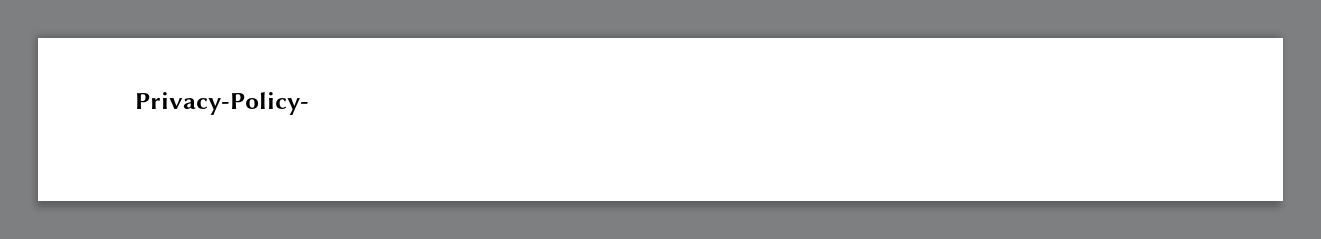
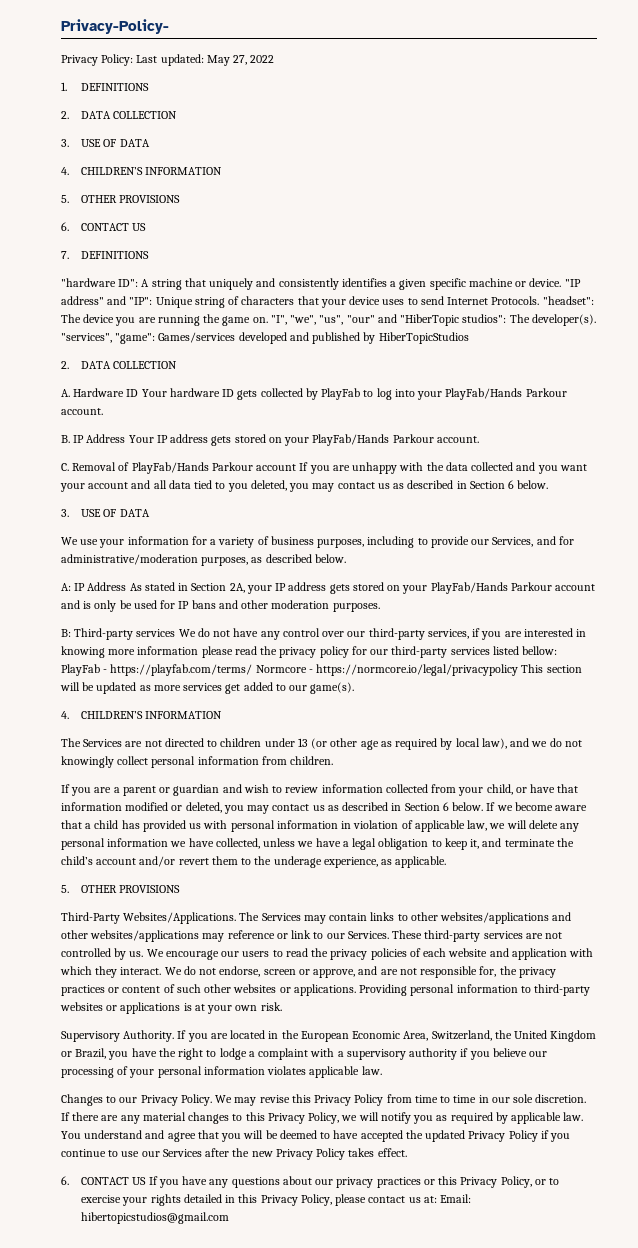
(309, 103) none -> [61,54,275,66] [61,82,150,91] [61,111,178,119] [61,139,150,147] [61,167,223,175] [61,195,181,203] [61,222,147,231] [61,251,150,259] [61,278,581,290] [61,296,594,308] [61,314,596,326] [61,332,469,344] [61,361,178,369] [61,388,567,400] [61,408,103,415] [61,434,479,446] [61,462,587,474] [60,480,549,492] [61,509,150,517] [61,536,574,548] [61,554,346,566] [61,582,596,594] [61,600,380,612] [61,628,587,640] [61,646,558,658] [61,664,582,676] [60,682,355,694] [61,711,223,719] [61,738,582,750] [61,756,334,768] [61,784,579,796] [61,802,588,814] [61,820,580,832] [61,838,574,850] [61,856,447,868] [61,885,181,893] [61,912,572,924] [61,930,563,942] [61,948,594,960] [60,966,556,978] [61,984,591,996] [60,1002,282,1014] [61,1030,597,1042] [61,1048,548,1060] [61,1066,382,1078] [61,1094,587,1106] [61,1112,584,1124] [61,1130,571,1142] [61,1148,407,1160] [61,1176,559,1188] [81,1194,472,1206] [81,1212,230,1224] // Privacy Policy: Last updated: May 27, 2022 // 1. DEFINITIONS // 2. DATA COLLECTION // 3. USE OF DATA // 4. CHILDREN’S INFORMATION // 5. OTHER PROVISIONS // 6. CONTACT US // 7. DEFINITIONS // "hardware ID": A string that uniquely and consistently identifies a given specific machine or device. "IP address" and "IP": Unique string of characters that your device uses to send Internet Protocols. "headset": The device you are running the game on. "I", "we", "us", "our" and "HiberTopic studios": The developer(s). "services", "game": Games/services developed and published by HiberTopicStudios // 2. DATA COLLECTION // A. Hardware ID Your hardware ID gets collected by PlayFab to log into your PlayFab/Hands Parkour account. // B. IP Address Your IP address gets stored on your PlayFab/Hands Parkour account. // C. Removal of PlayFab/Hands Parkour account If you are unhappy with the data collected and you want your account and all data tied to you deleted, you may contact us as described in Section 6 below. // 3. USE OF DATA // We use your information for a variety of business purposes, including to provide our Services, and for administrative/moderation purposes, as described below. // A: IP Address As stated in Section 2A, your IP address gets stored on your PlayFab/Hands Parkour account and is only be used for IP bans and other moderation purposes. // B: Third-party services We do not have any control over our third-party services, if you are interested in knowing more information please read the privacy policy for our third-party services listed bellow: PlayFab - https://playfab.com/terms/ Normcore - https://normcore.io/legal/privacypolicy This section will be updated as more services get added to our game(s). // 4. CHILDREN’S INFORMATION // The Services are not directed to children under 13 (or other age as required by local law), and we do not knowingly collect personal information from children. // If you are a parent or guardian and wish to review information collected from your child, or have that information modified or deleted, you may contact us as described in Section 6 below. If we become aware that a child has provided us with personal information in violation of applicable law, we will delete any personal information we have collected, unless we have a legal obligation to keep it, and terminate the child’s account and/or revert them to the underage experience, as applicable. // 5. OTHER PROVISIONS // Third-Party Websites/Applications. The Services may contain links to other websites/applications and other websites/applications may reference or link to our Services. These third-party services are not controlled by us. We encourage our users to read the privacy policies of each website and application with which they interact. We do not endorse, screen or approve, and are not responsible for, the privacy practices or content of such other websites or applications. Providing personal information to third-party websites or applications is at your own risk. // Supervisory Authority. If you are located in the European Economic Area, Switzerland, the United Kingdom or Brazil, you have the right to lodge a complaint with a supervisory authority if you believe our processing of your personal information violates applicable law. // Changes to our Privacy Policy. We may revise this Privacy Policy from time to time in our sole discretion. If there are any material changes to this Privacy Policy, we will notify you as required by applicable law. You understand and agree that you will be deemed to have accepted the updated Privacy Policy if you continue to use our Services after the new Privacy Policy takes effect. // 6. CONTACT US If you have any questions about our privacy practices or this Privacy Policy, or to exercise your rights detailed in this Privacy Policy, please contact us at: Email: hibertopicstudios@gmail.com

